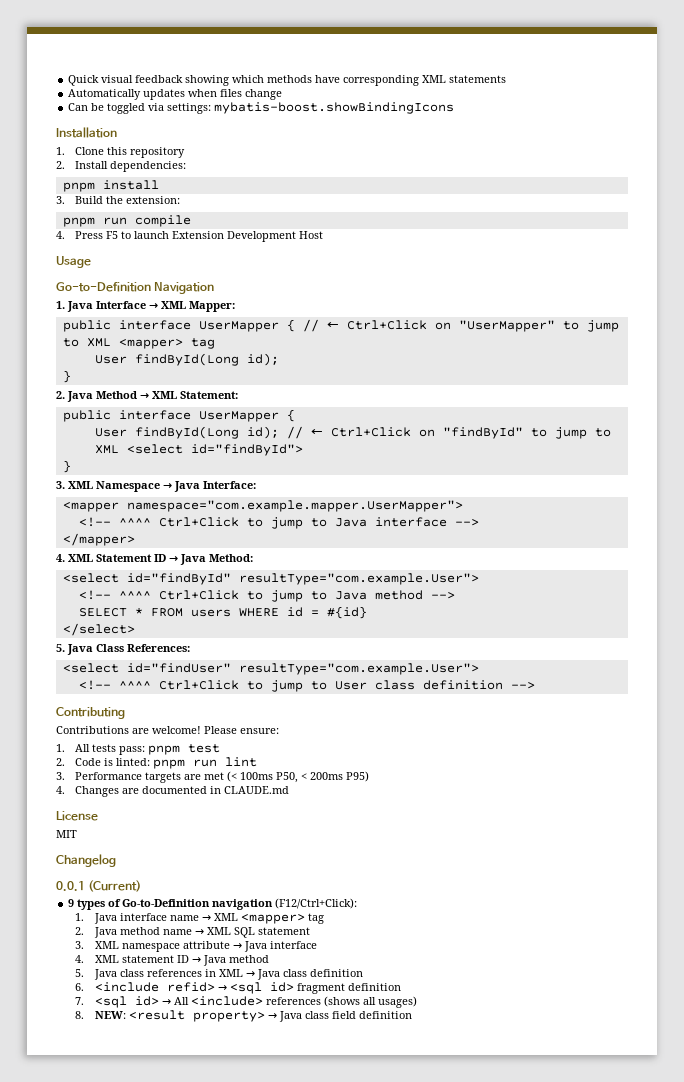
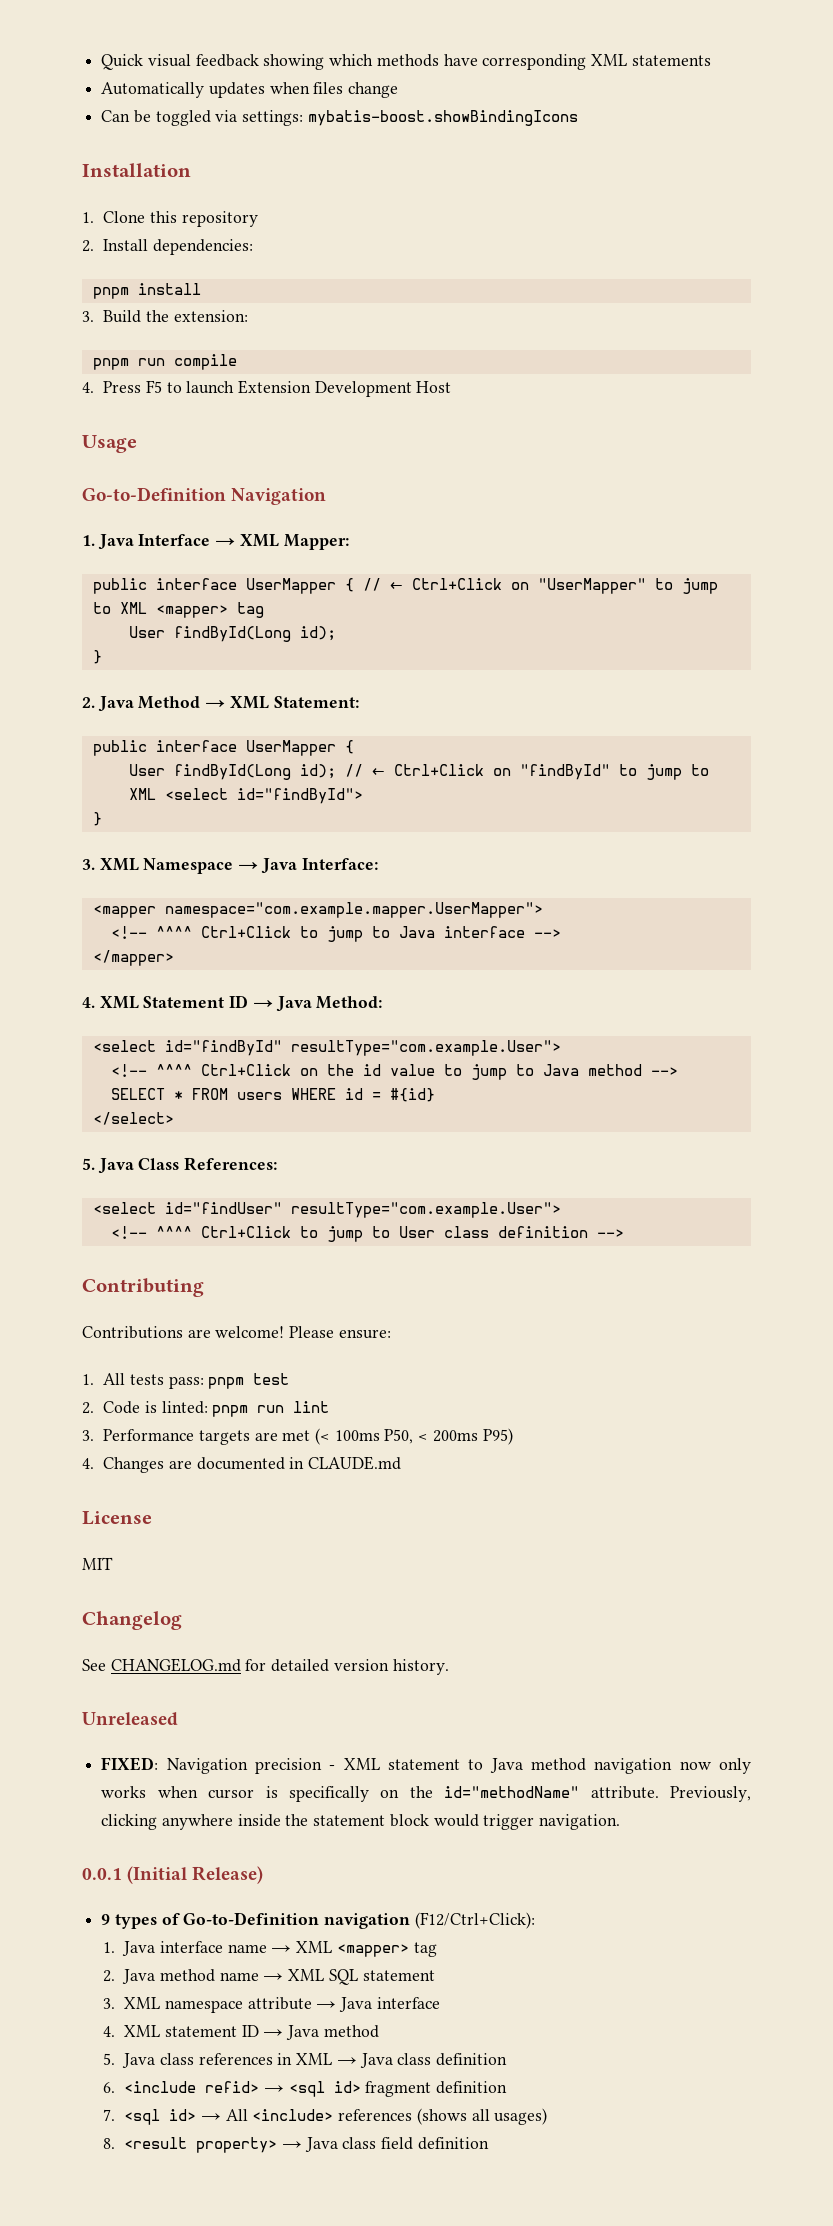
(239, 595) none -> [299,1064,435,1076] on the id value
(116, 860) none -> [82,1658,449,1675] [82,1712,178,1726] [101,1757,751,1774] [101,1786,751,1802] [101,1814,621,1830] // See CHANGELOG.md for detailed version history. // Unreleased // FIXED: Navigation precision - XML statement to Java method navigation now only works when cursor is specifically on the id="methodName" attribute. Previously, clicking anywhere inside the statement block would trigger navigation.
[88,880,142,892] (Current) -> [127,1866,264,1884] (Initial Release)
[94,1011,126,1019] NEW: -> (116, 2143) none

